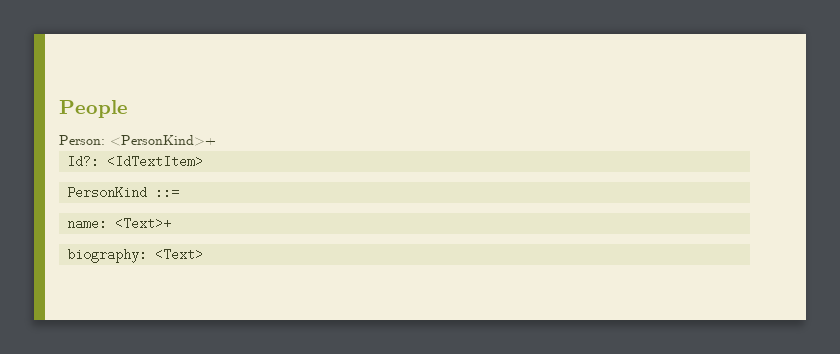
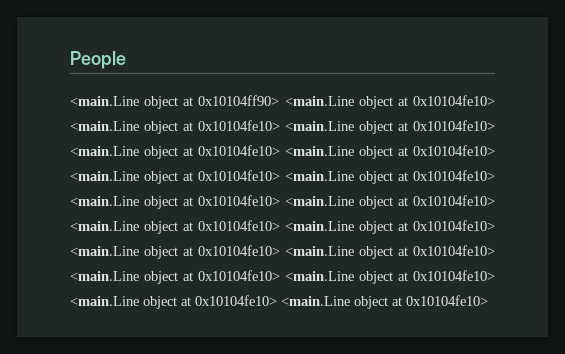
[59,135,216,146] [67,155,204,168] [67,186,180,199] [67,217,172,230] [67,248,204,263] Person: <PersonKind>+ // Id?: <IdTextItem> // PersonKind ::= // name: <Text>+ // biography: <Text> -> [70,95,496,109] [70,120,495,134] [70,145,495,159] [70,170,495,184] [70,195,495,209] [70,220,495,234] [70,245,495,259] [70,270,495,284] [70,295,488,309] <main.Line object at 0x10104ff90> <main.Line object at 0x10104fe10> <main.Line object at 0x10104fe10> <main.Line object at 0x10104fe10> <main.Line object at 0x10104fe10> <main.Line object at 0x10104fe10> <main.Line object at 0x10104fe10> <main.Line object at 0x10104fe10> <main.Line object at 0x10104fe10> <main.Line object at 0x10104fe10> <main.Line object at 0x10104fe10> <main.Line object at 0x10104fe10> <main.Line object at 0x10104fe10> <main.Line object at 0x10104fe10> <main.Line object at 0x10104fe10> <main.Line object at 0x10104fe10> <main.Line object at 0x10104fe10> <main.Line object at 0x10104fe10>

